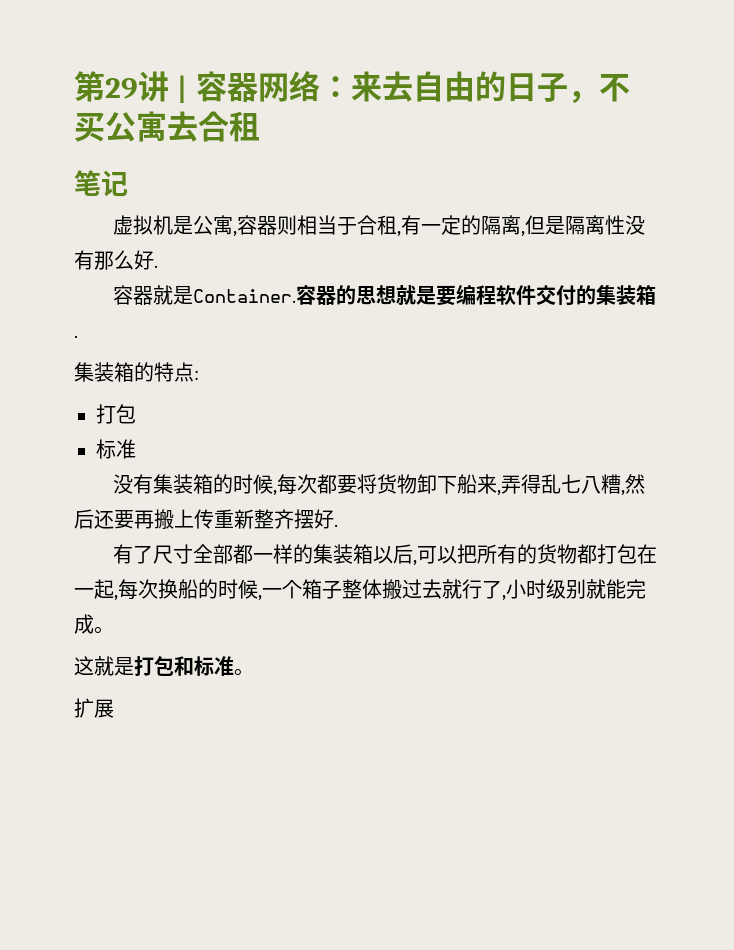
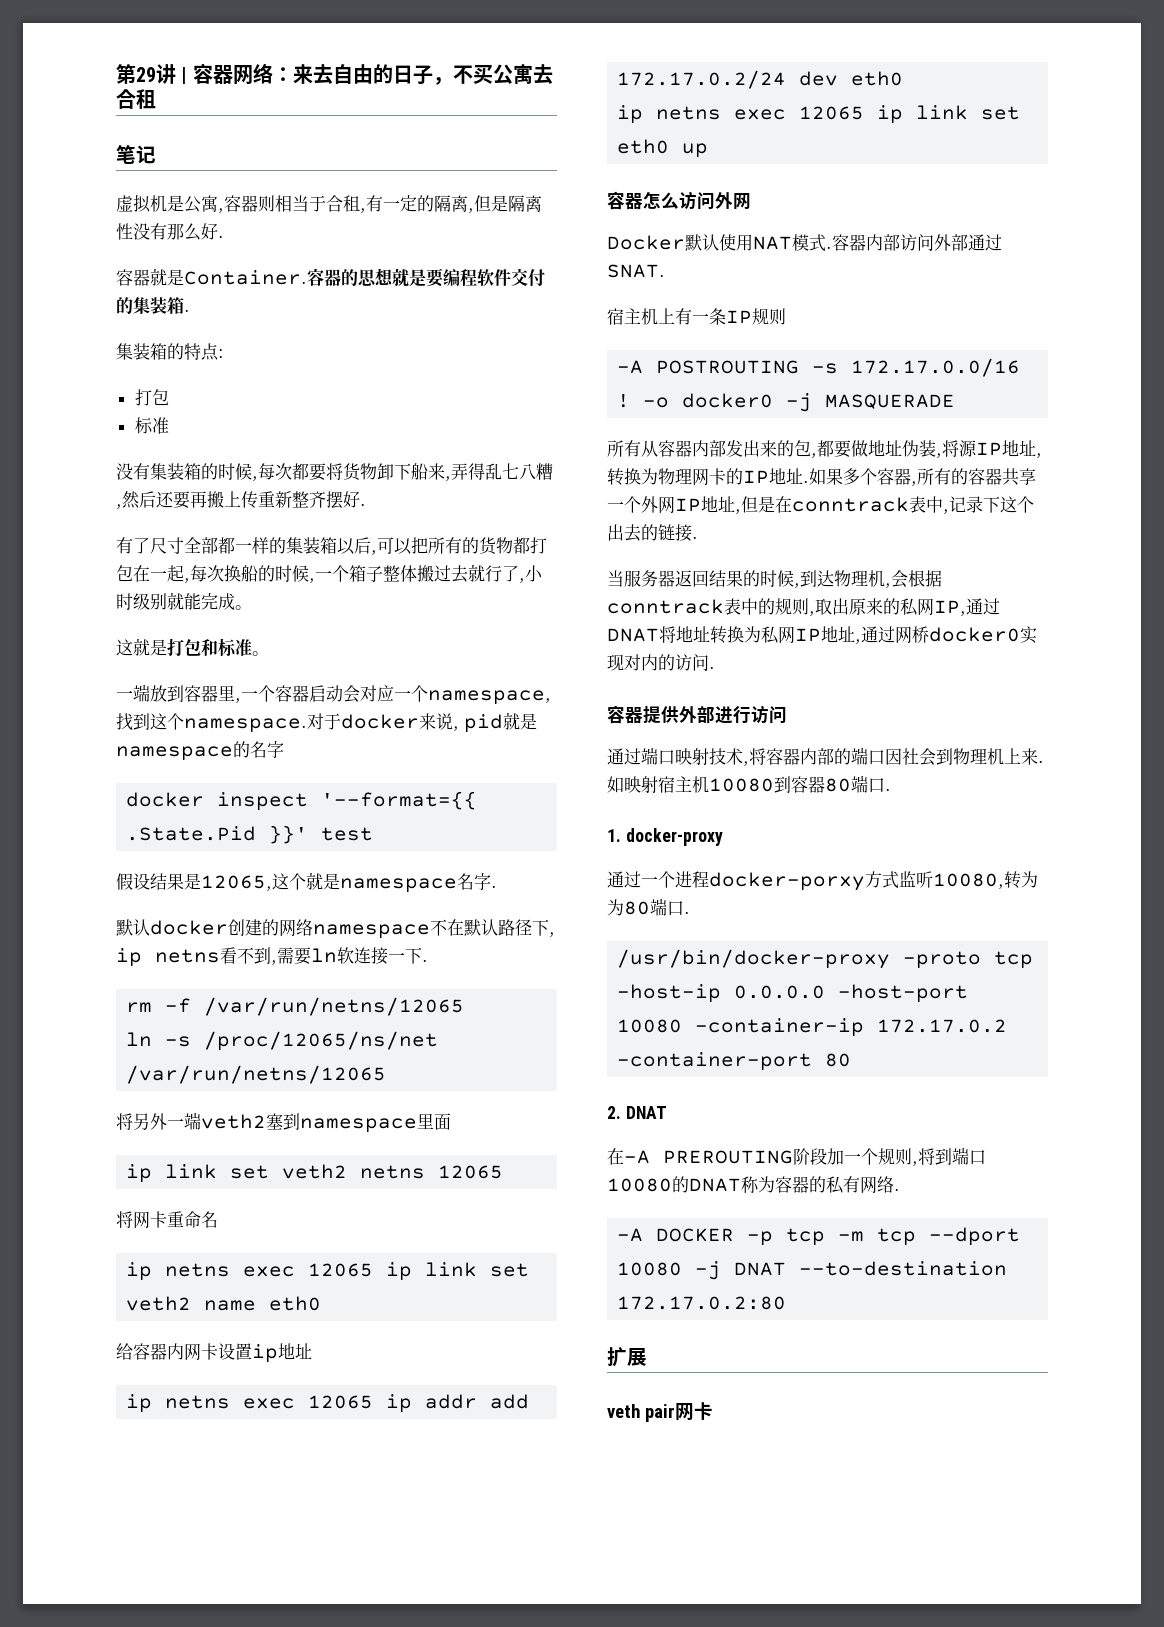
[74,698,114,718] 扩展 -> [116,684,551,705] [116,712,537,733] [116,741,284,761] [126,791,478,811] [126,825,374,844] [116,872,497,893] [116,919,555,939] [116,947,428,967] [126,997,465,1016] [126,1031,439,1051] [126,1065,387,1084] [116,1112,451,1133] [126,1164,504,1183] [116,1211,218,1229] [126,1262,530,1281] [126,1296,322,1311] [116,1343,312,1363] [126,1394,530,1413] [617,70,904,89] [617,105,1021,124] [617,139,709,158] [607,191,751,210] [607,234,1002,252] [607,264,665,278] [607,308,786,325] [617,358,1021,377] [617,393,956,412] [607,440,1042,458] [607,468,1036,486] [607,496,1034,514] [607,524,698,542] [607,570,942,588] [607,598,1000,616] [607,626,1037,644] [607,654,715,671] [607,705,787,724] [607,747,1044,766] [607,775,891,793] [607,828,723,846] [607,871,1038,891] [607,898,690,916] [617,949,1034,969] [617,984,969,1003] [617,1018,1008,1037] [617,1052,852,1071] [607,1106,667,1119] [607,1147,986,1166] [607,1176,900,1194] [617,1227,1021,1246] [617,1261,1008,1280] [617,1296,787,1310] [607,1347,647,1367] [607,1402,713,1422] 一端放到容器里,一个容器启动会对应一个namespace,找到这个namespace.对于docker来说, pid就是namespace的名字 // docker inspect '--format={{ .State.Pid }}' test // 假设结果是12065,这个就是namespace名字. // 默认docker创建的网络namespace不在默认路径下, ip netns看不到,需要ln软连接一下. // rm -f /var/run/netns/12065 // ln -s /proc/12065/ns/net /var/run/netns/12065 // 将另外一端veth2塞到namespace里面 // ip link set veth2 netns 12065 // 将网卡重命名 // ip netns exec 12065 ip link set veth2 name eth0 // 给容器内网卡设置ip地址 // ip netns exec 12065 ip addr add 172.17.0.2/24 dev eth0 // ip netns exec 12065 ip link set eth0 up // 容器怎么访问外网 // Docker默认使用NAT模式.容器内部访问外部通过SNAT. // 宿主机上有一条IP规则 // -A POSTROUTING -s 172.17.0.0/16 ! -o docker0 -j MASQUERADE // 所有从容器内部发出来的包,都要做地址伪装,将源IP地址,转换为物理网卡的IP地址.如果多个容器,所有的容器共享一个外网IP地址,但是在conntrack表中,记录下这个出去的链接. // 当服务器返回结果的时候,到达物理机,会根据conntrack表中的规则,取出原来的私网IP,通过DNAT将地址转换为私网IP地址,通过网桥docker0实现对内的访问. // 容器提供外部进行访问 // 通过端口映射技术,将容器内部的端口因社会到物理机上来.如映射宿主机10080到容器80端口. // 1. docker-proxy // 通过一个进程docker-porxy方式监听10080,转为为80端口. // /usr/bin/docker-proxy -proto tcp -host-ip 0.0.0.0 -host-port 10080 -container-ip 172.17.0.2 -container-port 80 // 2. DNAT // 在-A PREROUTING阶段加一个规则,将到端口10080的DNAT称为容器的私有网络. // -A DOCKER -p tcp -m tcp --dport 10080 -j DNAT --to-destination 172.17.0.2:80 // 扩展 // veth pair网卡

